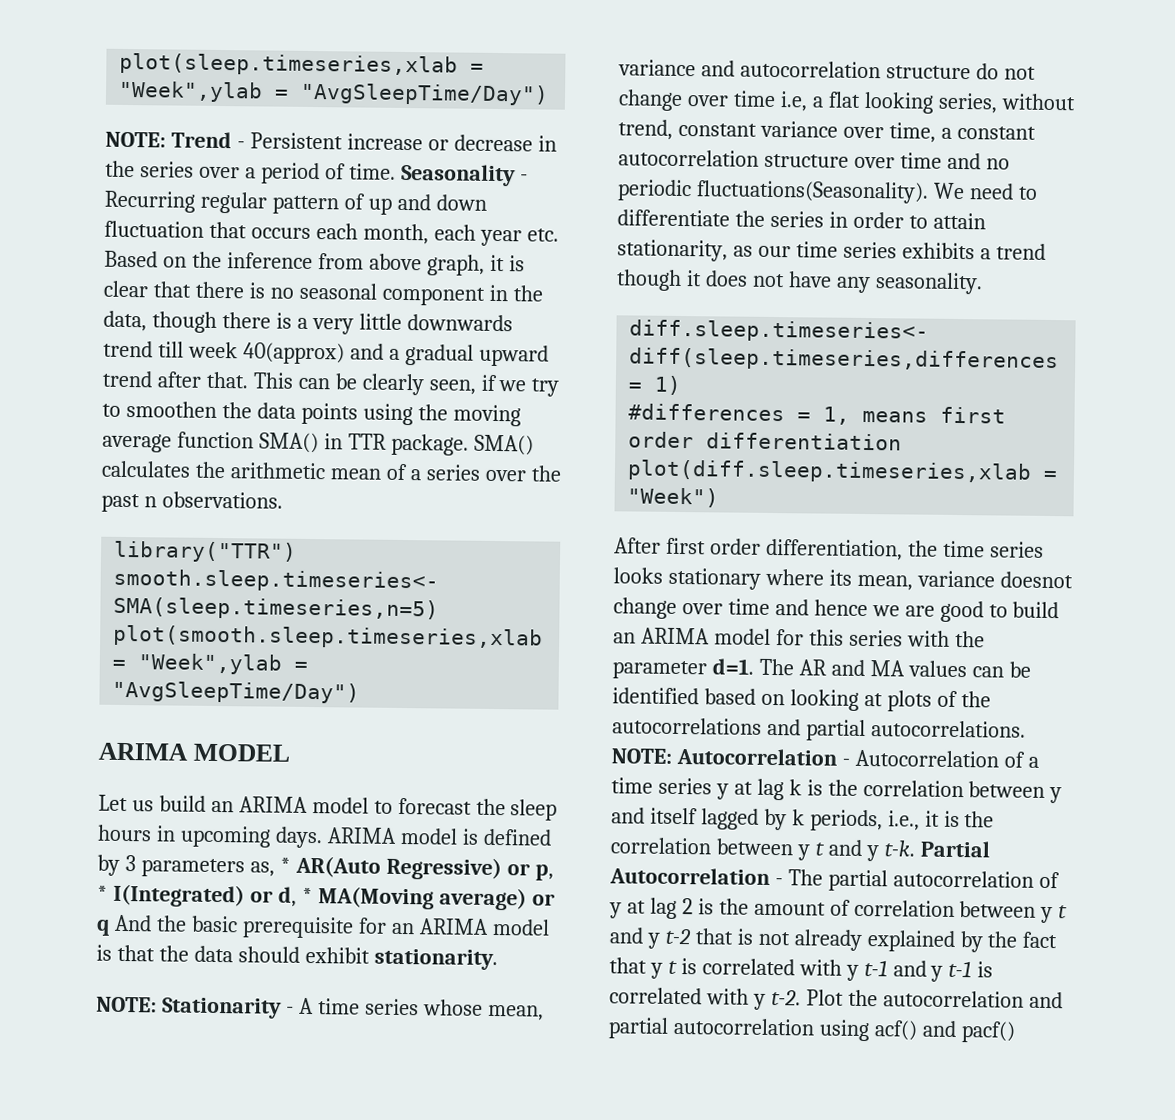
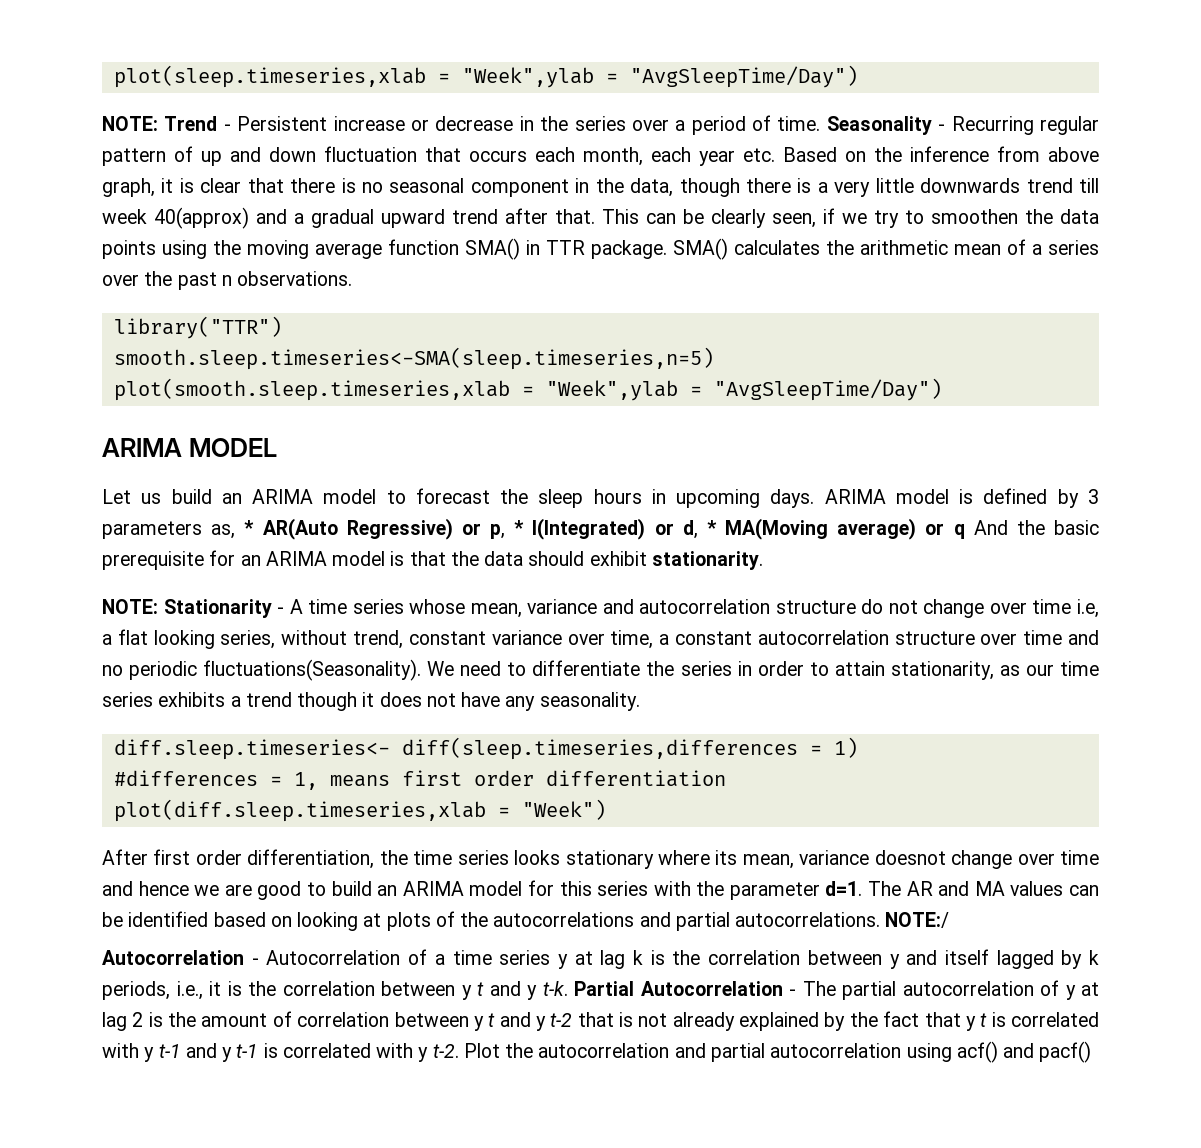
[611,748,672,764] NOTE: -> [885,912,950,928] NOTE:/ //

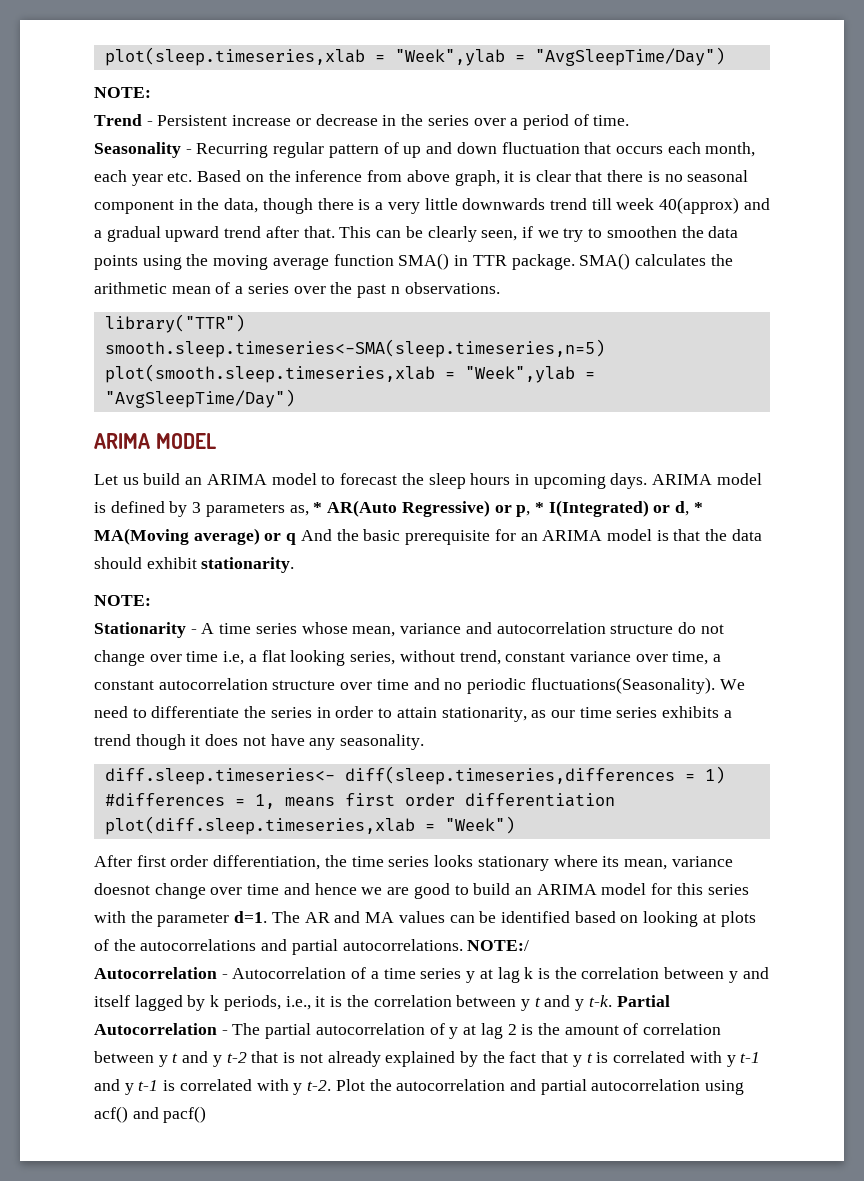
(158, 123) none -> (151, 92) //
(821, 123) none -> (630, 120) //
(158, 606) none -> (151, 600) //

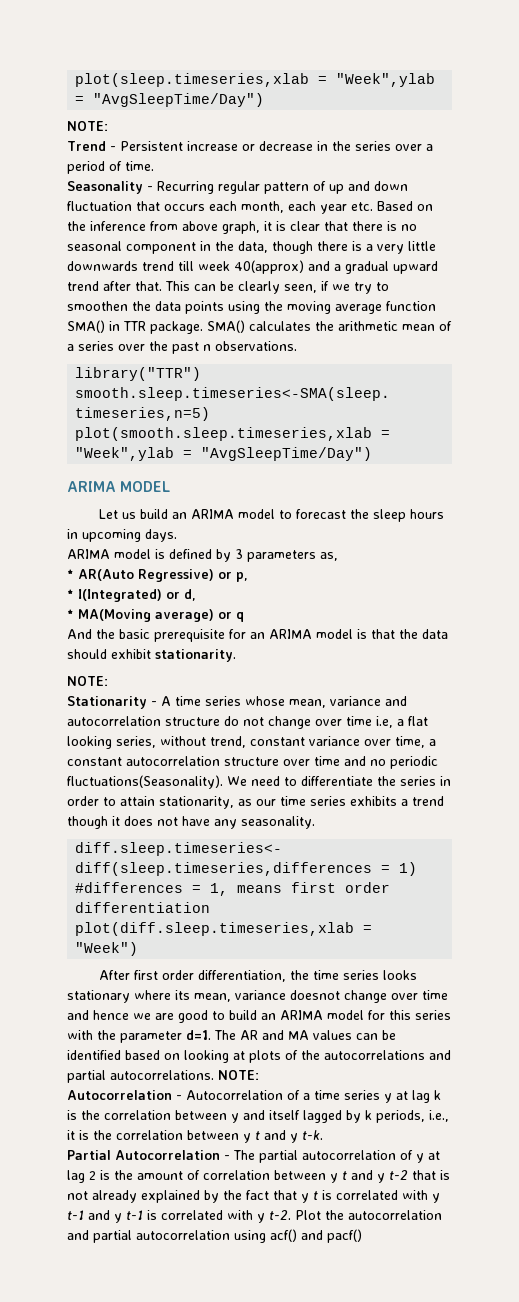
(648, 481) none -> (177, 535) //
(309, 510) none -> (338, 556) //
(531, 511) none -> (248, 577) //
(690, 508) none -> (196, 595) //
(297, 539) none -> (244, 617) //
[467,940,530,951] NOTE:/ -> [218,1070,259,1080] NOTE:
(612, 1001) none -> (323, 1135) //

